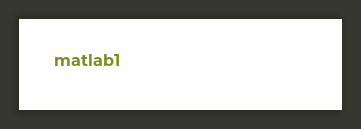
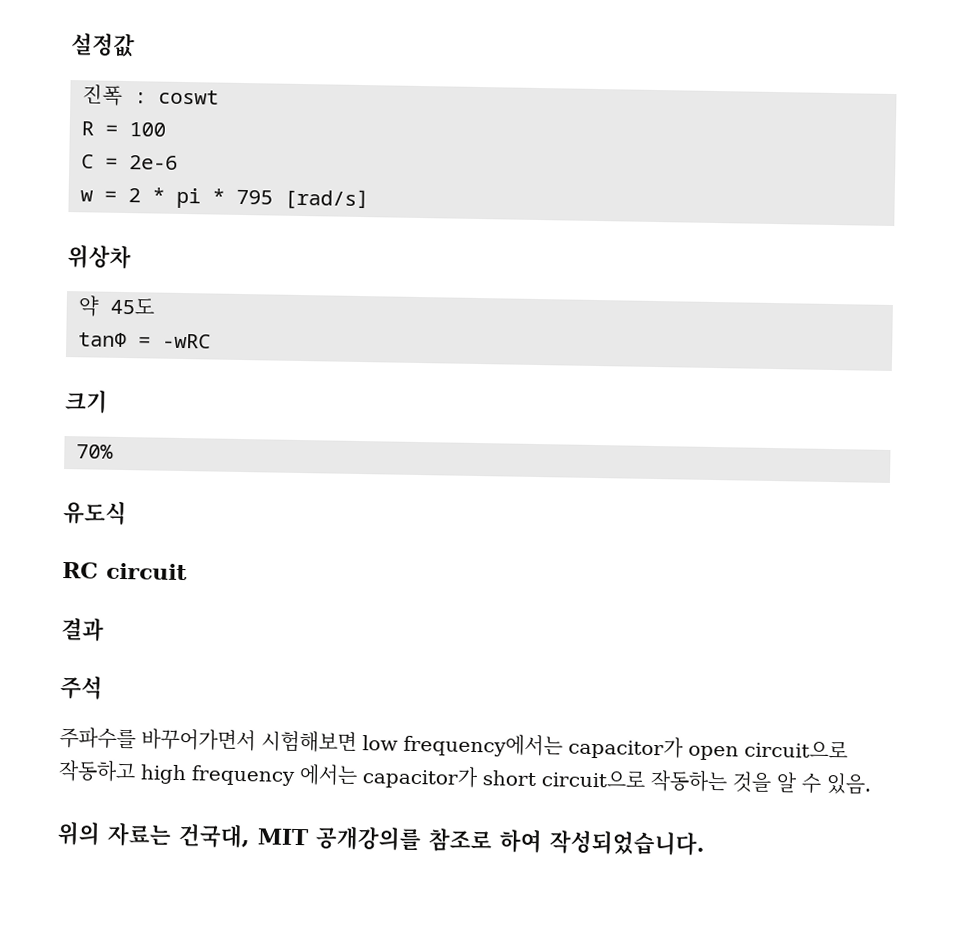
[54,54,120,66] matlab1 -> [71,33,135,58] [82,84,219,106] [81,121,166,137] [81,154,178,170] [80,187,369,211] [67,244,131,270] [78,295,155,317] [78,332,211,349] [64,389,108,414] [76,444,114,459] [63,501,127,526] [62,561,188,581] [61,617,104,642] [60,675,103,700] [59,726,848,761] [58,759,871,795] [57,820,705,856] 설정값 // 진폭 : coswt // R = 100 // C = 2e-6 // w = 2 * pi * 795 [rad/s] // 위상차 // 약 45도 // tanΦ = -wRC // 크기 // 70% // 유도식 // RC circuit // 결과 // 주석 // 주파수를 바꾸어가면서 시험해보면 low frequency에서는 capacitor가 open circuit으로 작동하고 high frequency 에서는 capacitor가 short circuit으로 작동하는 것을 알 수 있음. // 위의 자료는 건국대, MIT 공개강의를 참조로 하여 작성되었습니다.

